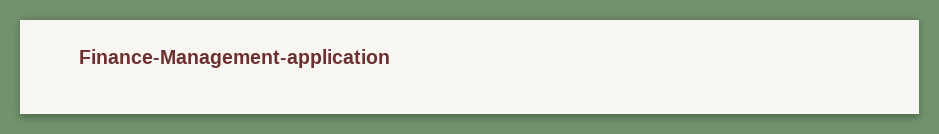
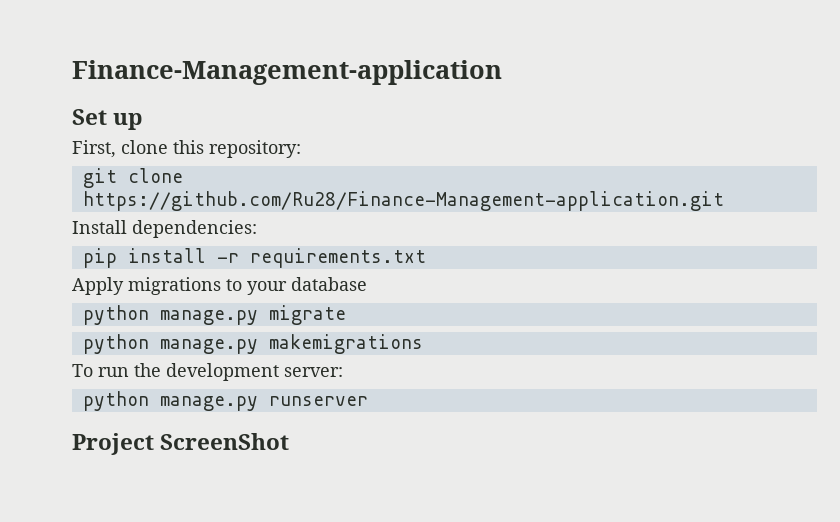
(390, 58) none -> [72,109,144,130] [72,140,301,158] [82,168,183,188] [82,191,724,211] [72,220,257,238] [82,248,426,268] [72,277,367,295] [82,305,346,325] [82,334,423,354] [72,363,343,381] [82,391,368,411] [72,433,290,455] // Set up // First, clone this repository: // git clone https://github.com/Ru28/Finance-Management-application.git // Install dependencies: // pip install -r requirements.txt // Apply migrations to your database // python manage.py migrate // python manage.py makemigrations // To run the development server: // python manage.py runserver // Project ScreenShot

